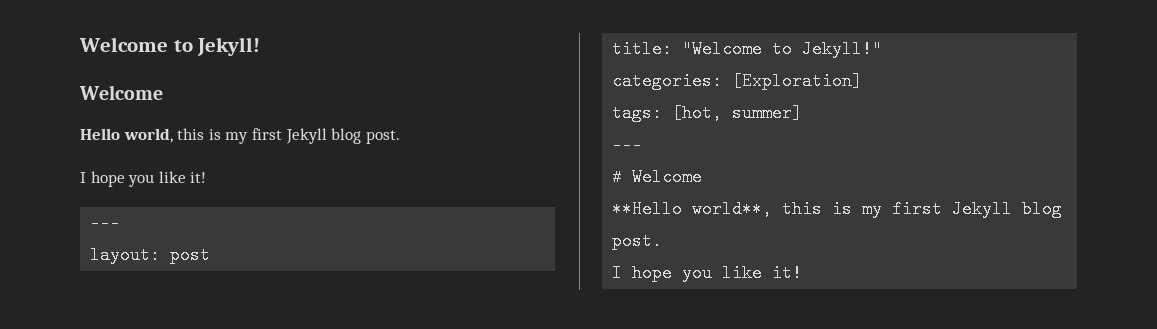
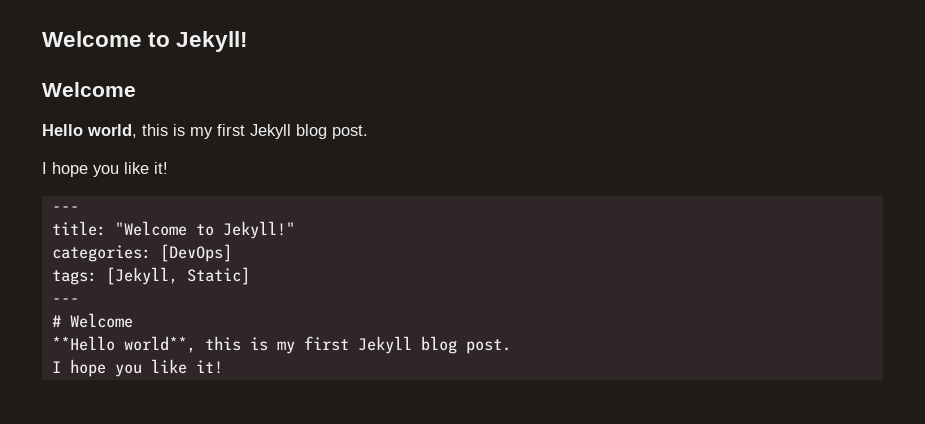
[90,246,211,264] // layout: post -> (79, 209) none
[732,72,863,90] [Exploration] -> [159,244,232,262] [DevOps]
[672,104,803,122] [hot, summer] -> [105,267,250,285] [Jekyll, Static]

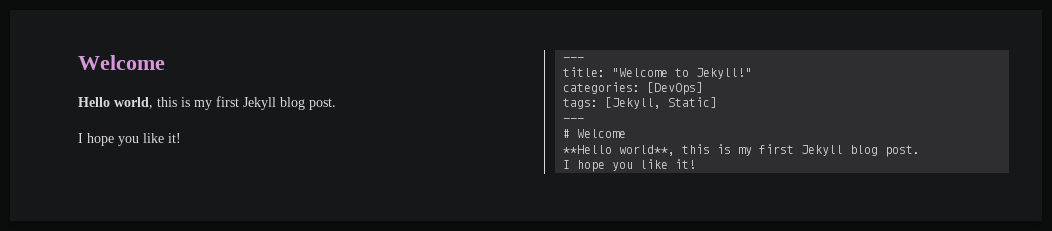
[42,31,249,52] [42,82,136,97] Welcome to Jekyll! // Welcome -> [78,55,165,70] Welcome

